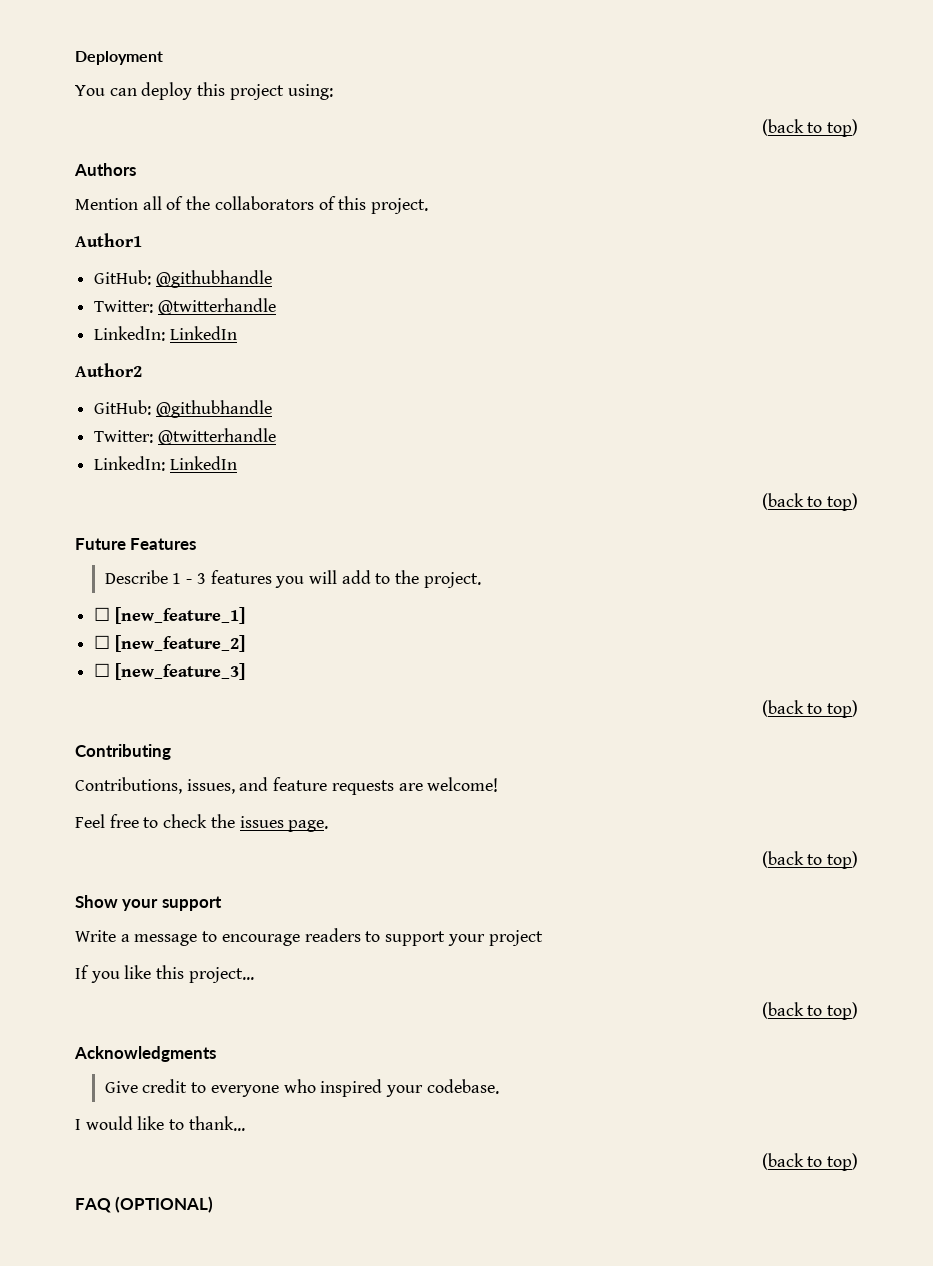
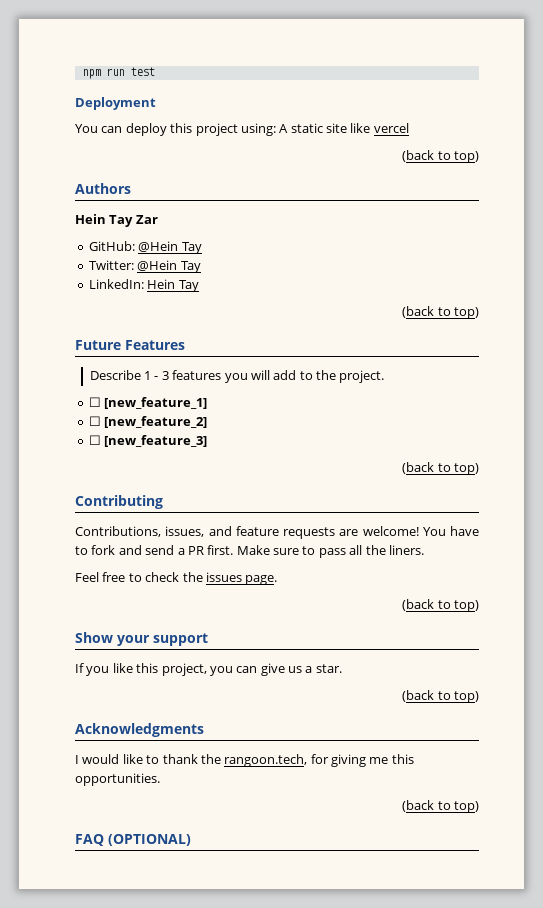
(75, 58) none -> [82,67,155,79] npm run test //
(333, 92) none -> [279,123,409,133] A static site like vercel
[75,196,429,214] [75,233,142,247] [94,270,272,288] [94,298,276,315] [94,326,237,341] [75,363,142,377] [94,400,272,418] [94,428,276,445] [94,456,237,471] Mention all of the collaborators of this project. // Author1 // GitHub: @githubhandle // Twitter: @twitterhandle // LinkedIn: LinkedIn // Author2 // GitHub: @githubhandle // Twitter: @twitterhandle // LinkedIn: LinkedIn -> [75,214,158,227] [88,241,203,254] [88,260,202,273] [88,279,200,292] Hein Tay Zar // GitHub: @Hein Tay // Twitter: @Hein Tay // LinkedIn: Hein Tay
(499, 784) none -> [422,526,479,536] [75,545,424,558] You have to fork and send a PR first. Make sure to pass all the liners.
[75,928,543,946] [75,965,254,983] [761,1002,858,1020] [74,1046,216,1062] [104,1079,499,1097] [75,1116,245,1131] Write a message to encourage readers to support your project // If you like this project... // (back to top) // Acknowledgments // Give credit to everyone who inspired your codebase. // I would like to thank... -> [75,663,342,676] [402,690,479,703] [75,723,204,737] [75,754,414,767] [75,773,160,786] If you like this project, you can give us a star. // (back to top) // Acknowledgments // I would like to thank the rangoon.tech, for giving me this opportunities.

